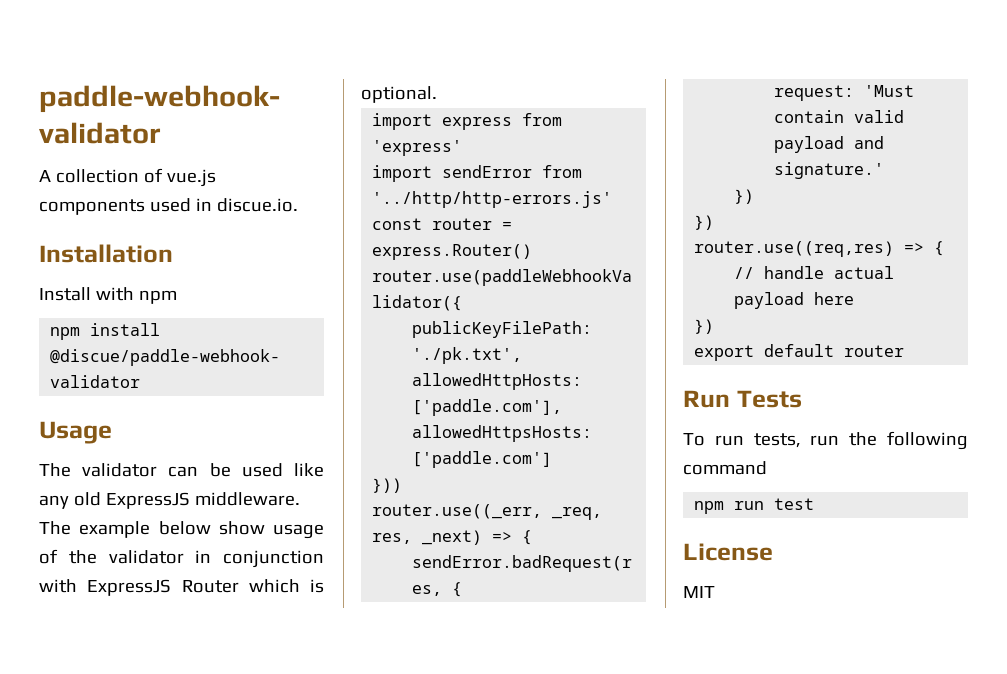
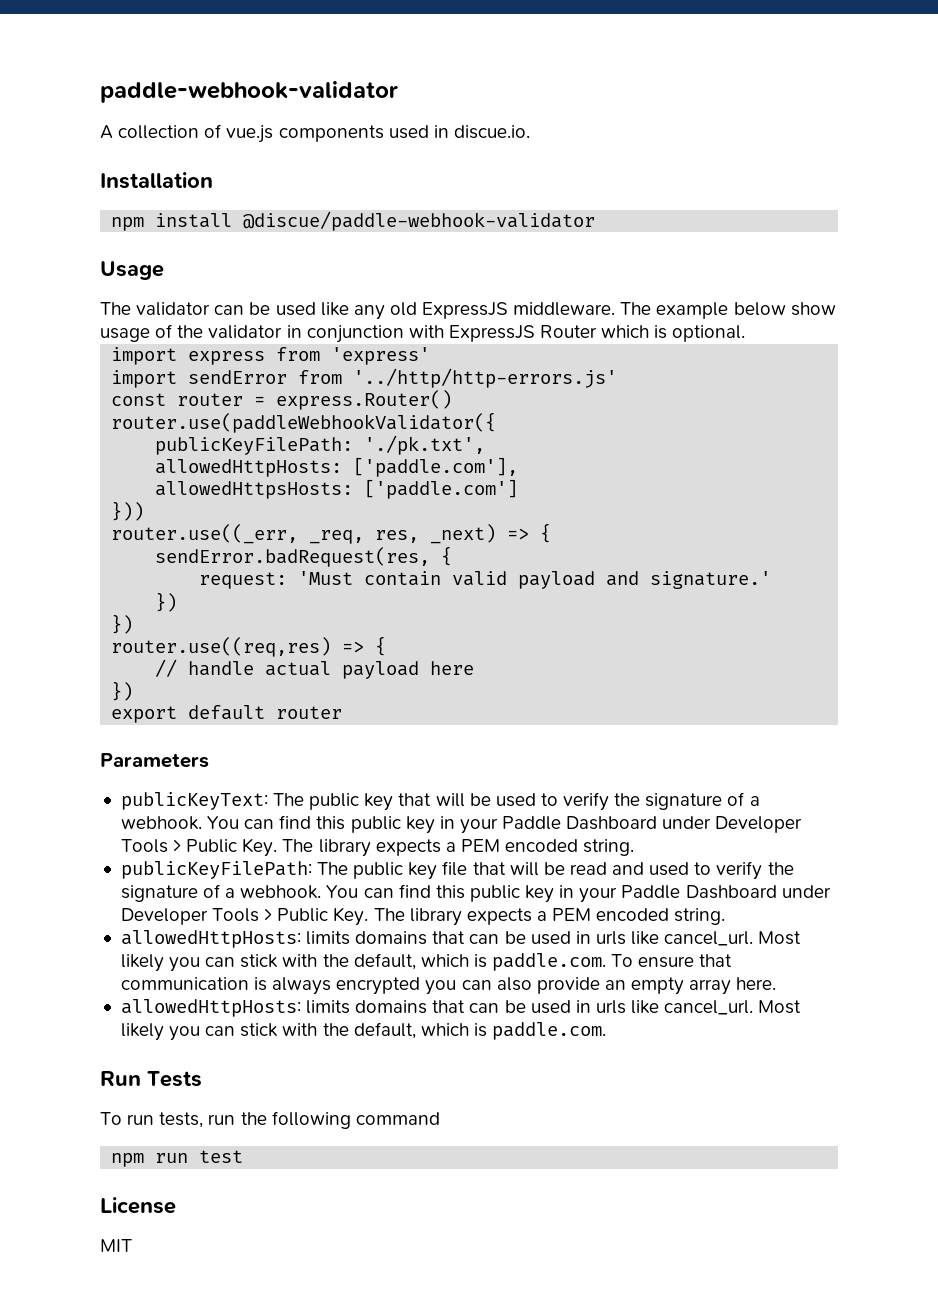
[39,287,177,304] // Install with npm -> (213, 180) none
(905, 351) none -> [100,753,209,768] [120,792,760,811] [120,815,803,834] [120,838,635,857] [120,861,794,880] [120,884,831,903] [120,907,726,926] [120,930,802,948] [120,953,733,972] [120,977,777,995] [120,999,802,1017] [120,1022,607,1041] // Parameters // publicKeyText: The public key that will be used to verify the signature of a webhook. You can find this public key in your Paddle Dashboard under Developer Tools > Public Key. The library expects a PEM encoded string. // publicKeyFilePath: The public key file that will be read and used to verify the signature of a webhook. You can find this public key in your Paddle Dashboard under Developer Tools > Public Key. The library expects a PEM encoded string. // allowedHttpHosts: limits domains that can be used in urls like cancel_url. Most likely you can stick with the default, which is paddle.com. To ensure that communication is always encrypted you can also provide an empty array here. // allowedHttpHosts: limits domains that can be used in urls like cancel_url. Most likely you can stick with the default, which is paddle.com.

